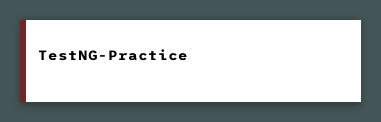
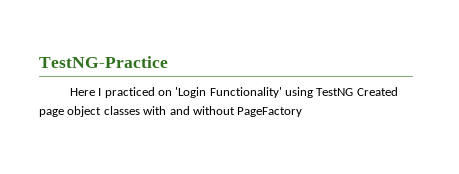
(188, 55) none -> [69,87,398,98] [39,106,303,117] // Here I practiced on 'Login Functionality' using TestNG Created page object classes with and without PageFactory

